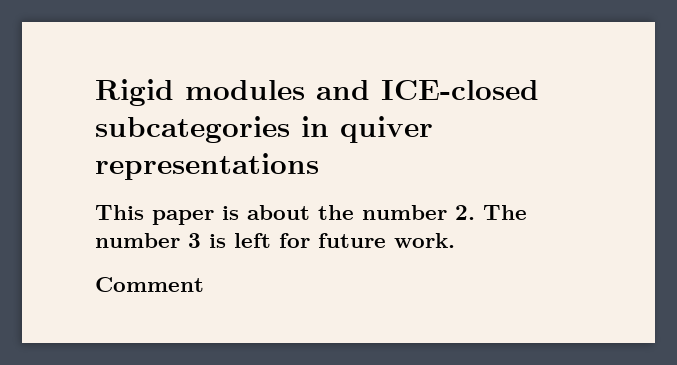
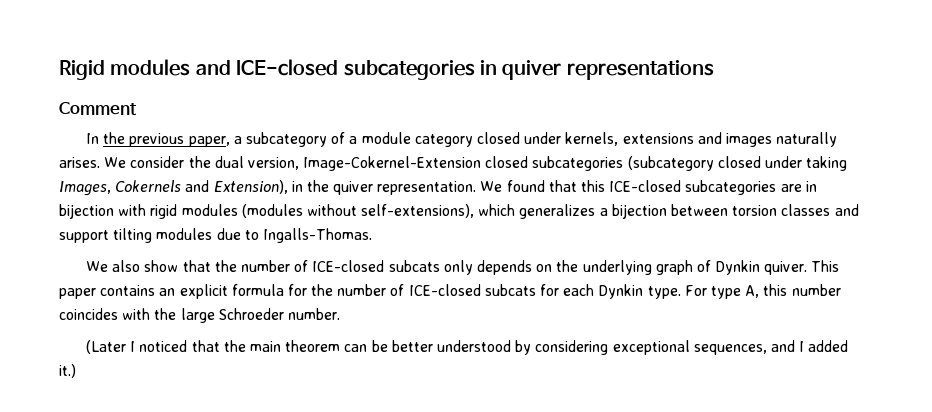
[95,205,527,225] [95,233,455,248] [95,277,204,292] This paper is about the number 2. The number 3 is left for future work. // Comment -> [59,102,137,115] [86,132,838,147] [59,156,848,171] [59,180,817,196] [59,204,859,219] [59,228,372,243] [86,260,840,275] [59,284,841,299] [59,308,340,323] [86,340,849,355] [59,364,76,378] Comment // In the previous paper, a subcategory of a module category closed under kernels, extensions and images naturally arises. We consider the dual version, Image-Cokernel-Extension closed subcategories (subcategory closed under taking Images, Cokernels and Extension), in the quiver representation. We found that this ICE-closed subcategories are in bijection with rigid modules (modules without self-extensions), which generalizes a bijection between torsion classes and support tilting modules due to Ingalls-Thomas. // We also show that the number of ICE-closed subcats only depends on the underlying graph of Dynkin quiver. This paper contains an explicit formula for the number of ICE-closed subcats for each Dynkin type. For type A, this number coincides with the large Schroeder number. // (Later I noticed that the main theorem can be better understood by considering exceptional sequences, and I added it.)

